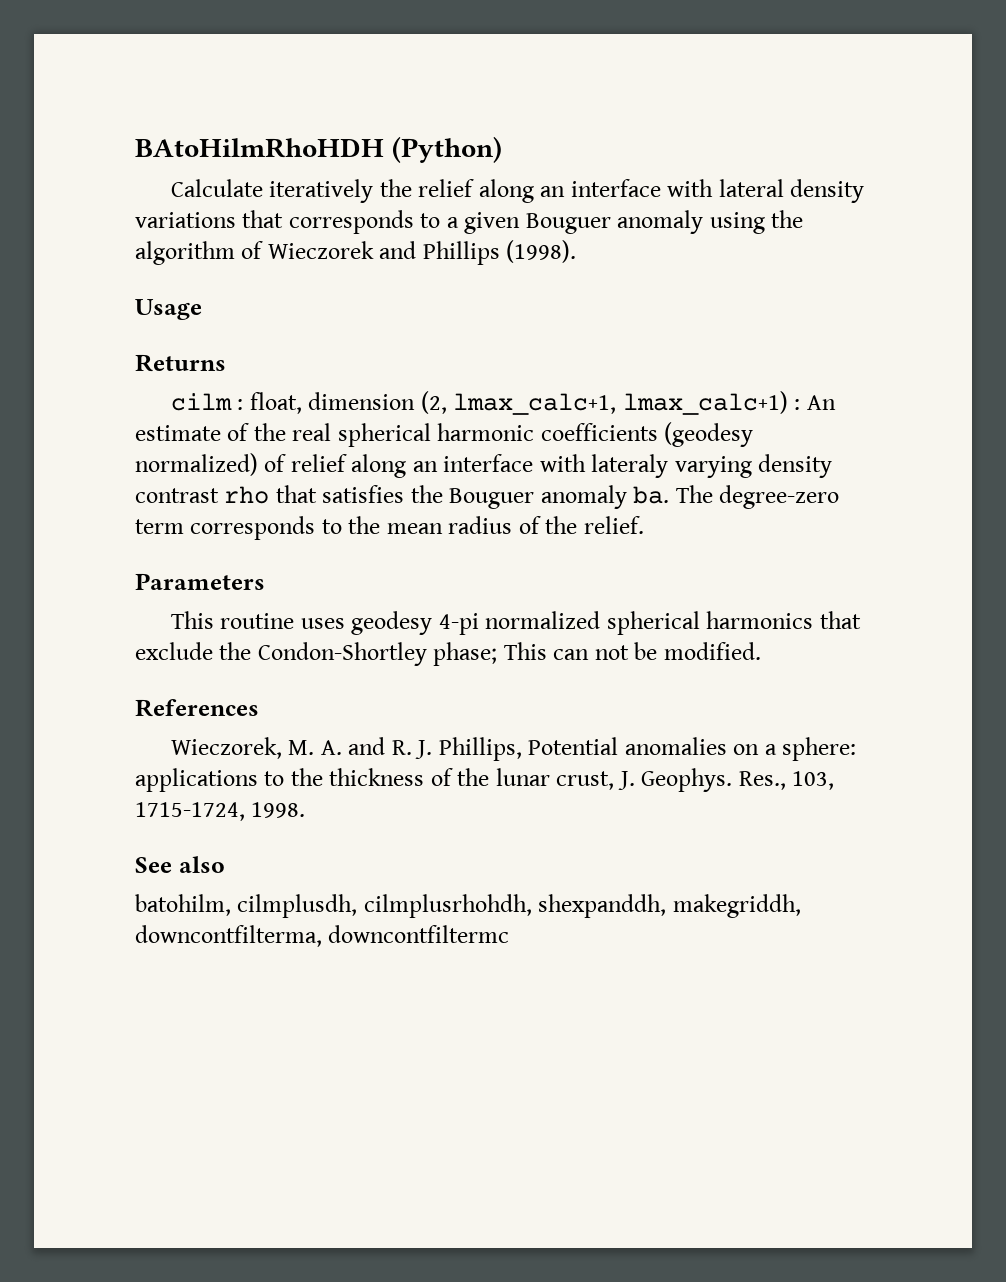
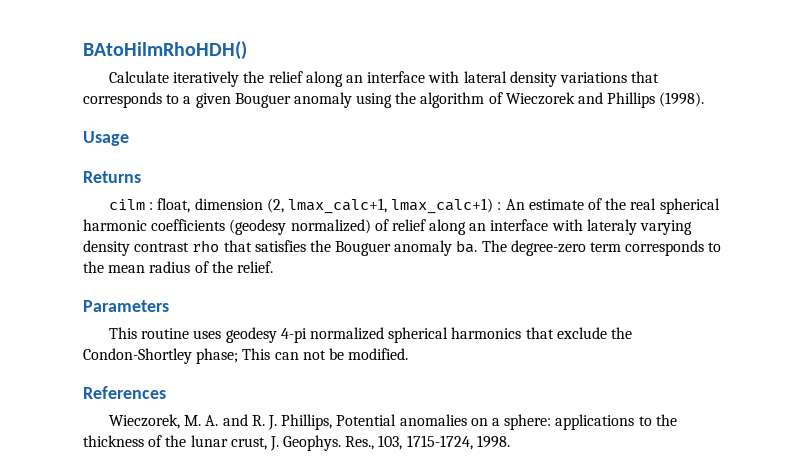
[135,136,502,163] BAtoHilmRhoHDH (Python) -> [83,41,247,60] BAtoHilmRhoHDH()
[135,856,225,873] [135,894,801,918] [135,925,510,947] // See also // batohilm, cilmplusdh, cilmplusrhohdh, shexpanddh, makegriddh, downcontfilterma, downcontfiltermc -> (510, 441) none

